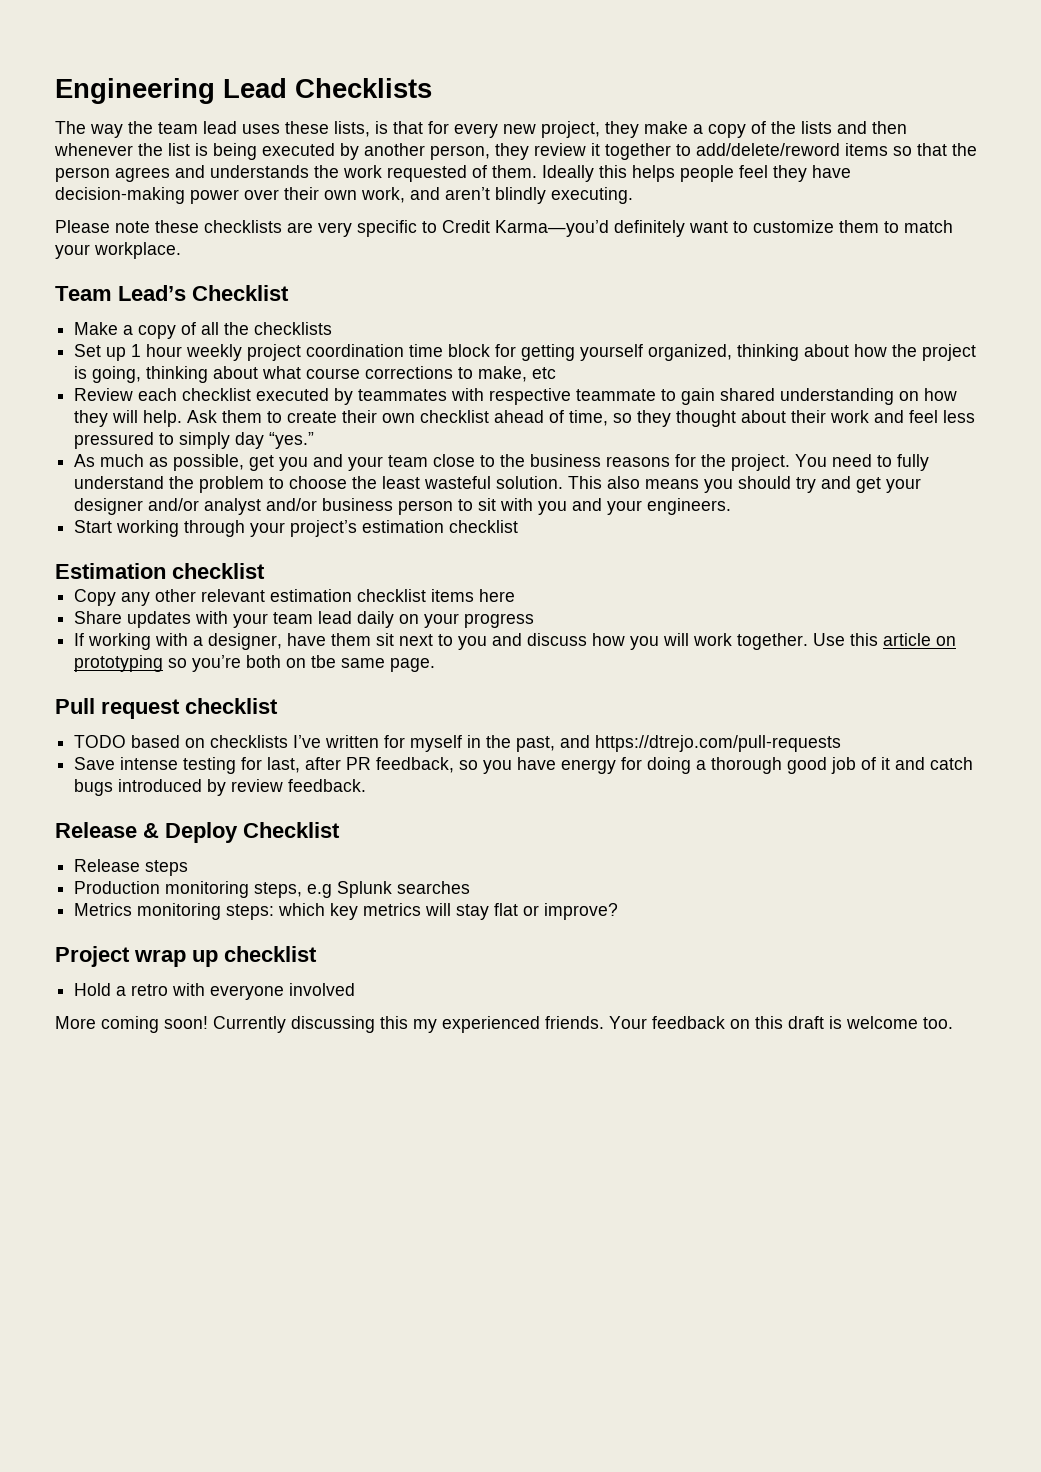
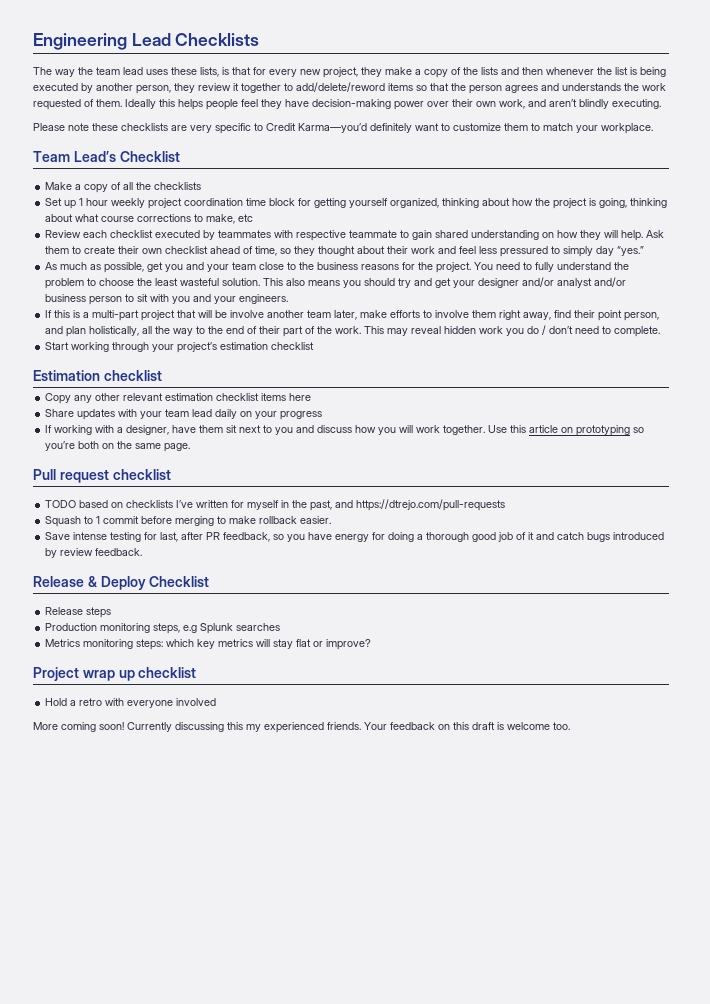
(732, 506) none -> [45,310,660,321] [45,325,661,337] // If this is a multi-part project that will be involve another team later, make efforts to involve them right away, find their point person, and plan holistically, all the way to the end of their part of the work. This may reveal hidden work you do / don’t need to complete.
[311,655,337,668] tbe -> [117,441,133,449] the
(842, 743) none -> [45,516,332,527] // Squash to 1 commit before merging to make rollback easier.

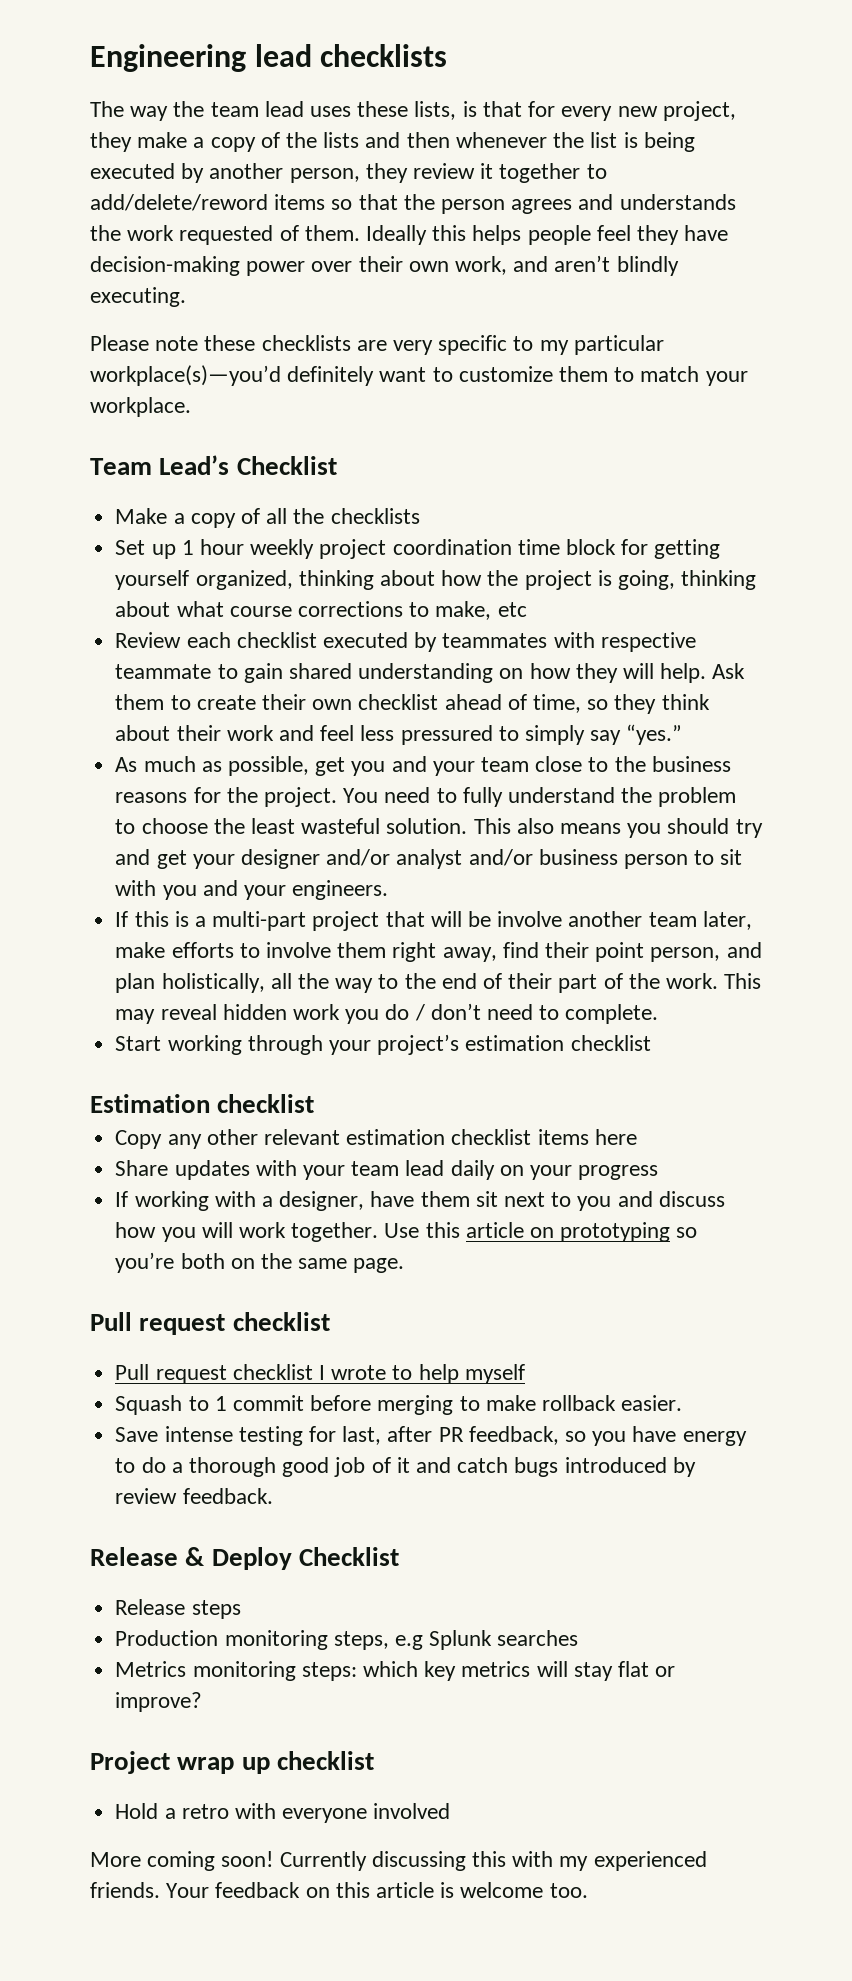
[131,33,260,46] Lead Checklists -> [254,44,448,67] lead checklists
[266,123,367,133] Credit Karma—you’d -> [539,335,664,355] [90,365,281,386] my particular workplace(s)—you’d
[318,246,356,256] thought -> [661,694,710,710] think
[596,246,615,256] day -> [590,730,622,745] say
[45,499,506,511] TODO based on checklists I’ve written for myself in the past, and https://dtrejo.com/pull-requests -> [115,1364,525,1384] Pull request checklist I wrote to help myself
[372,532,415,542] for doing -> [115,1457,166,1473] to do
(243, 726) none -> [512,1851,554,1867] with
[472,722,495,730] draft -> [376,1882,435,1898] article

